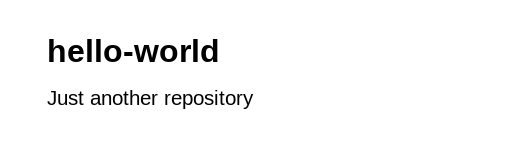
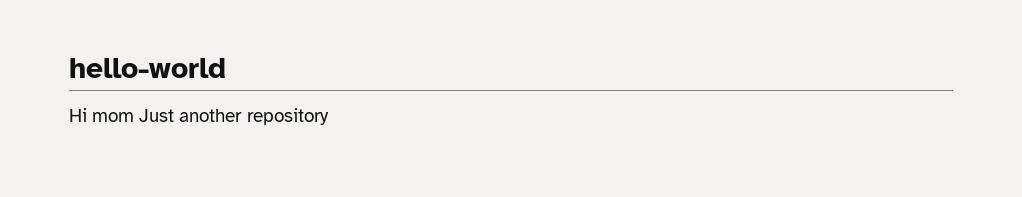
(220, 50) none -> [69,108,135,122] Hi mom

